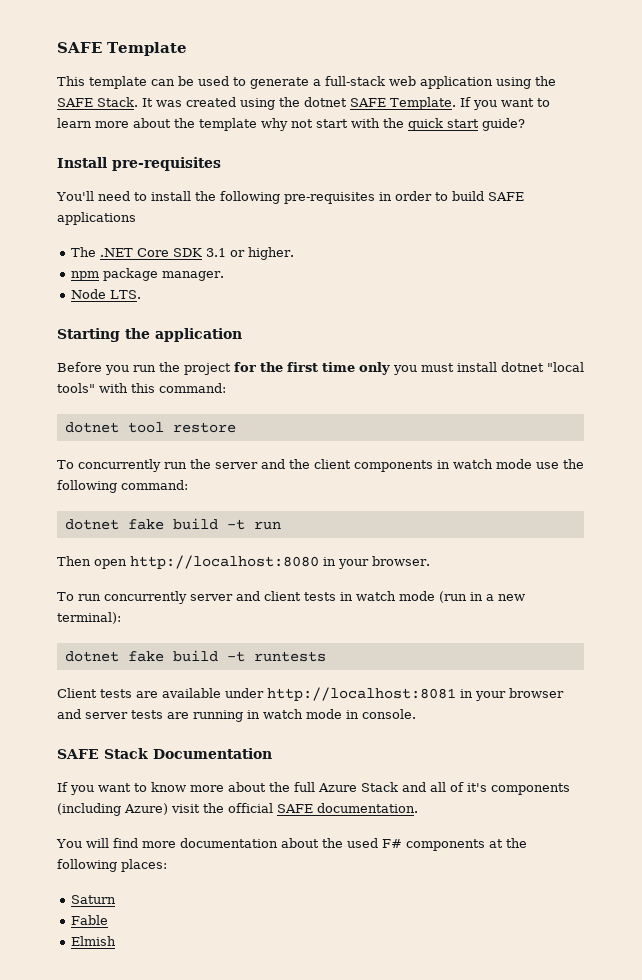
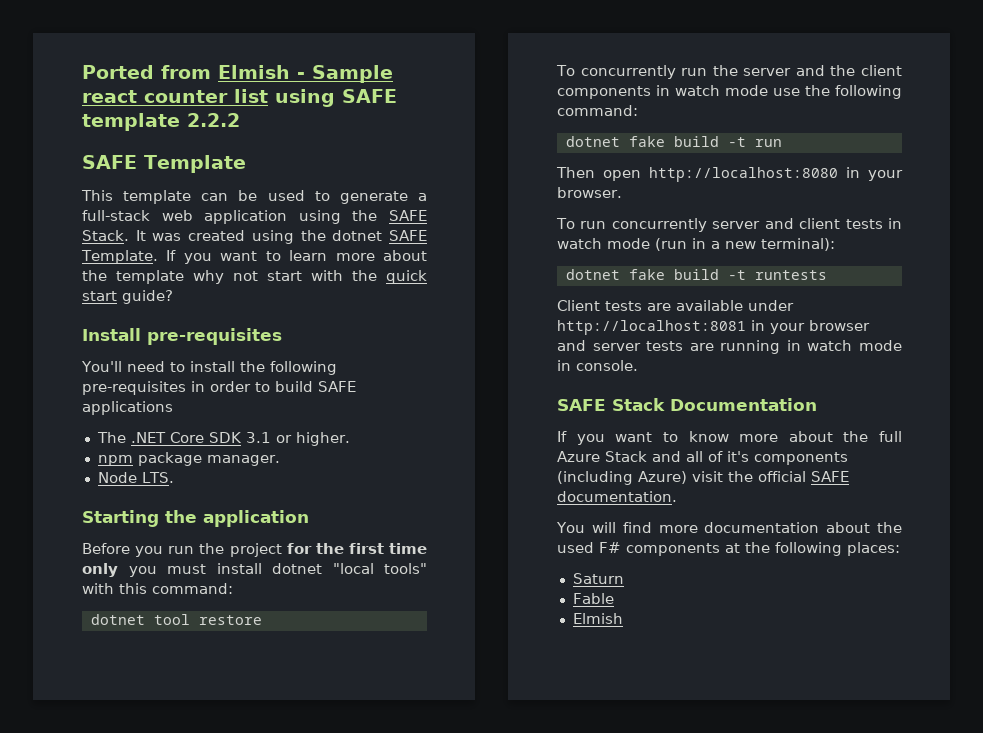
(57, 47) none -> [82,65,393,83] [82,89,397,107] [82,113,240,131] Ported from Elmish - Sample react counter list using SAFE template 2.2.2 //

